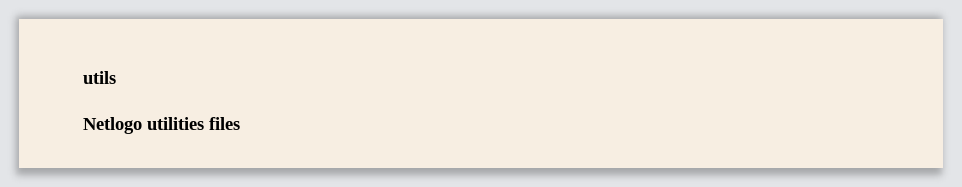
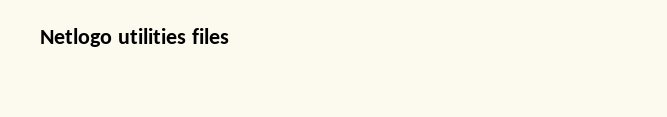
[83,71,116,84] utils // -> (40, 37) none

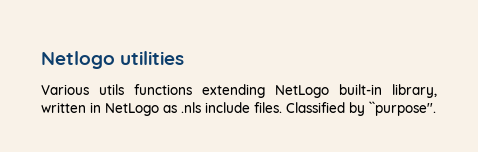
[191,28,229,44] files -> [41,84,437,98] [41,101,436,116] // Various utils functions extending NetLogo built-in library, written in NetLogo as .nls include files. Classified by ``purpose''.

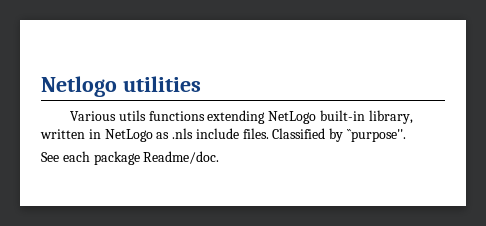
(436, 108) none -> [41,151,220,165] // See each package Readme/doc.

